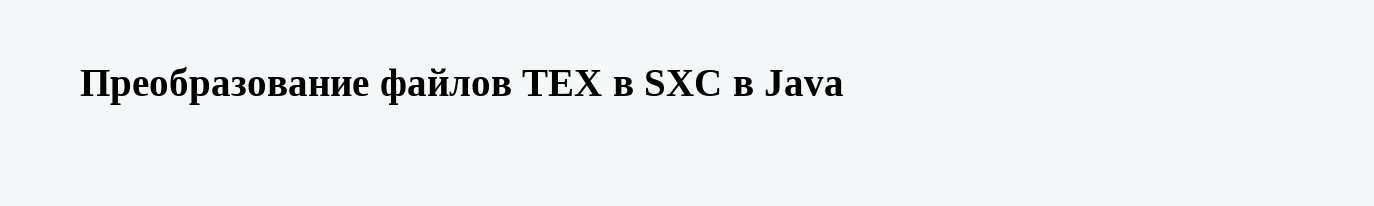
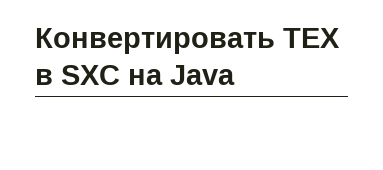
[80,67,512,105] Преобразование файлов -> [35,28,275,54] Конвертировать
[732,77,754,96] в -> [128,69,163,85] на

